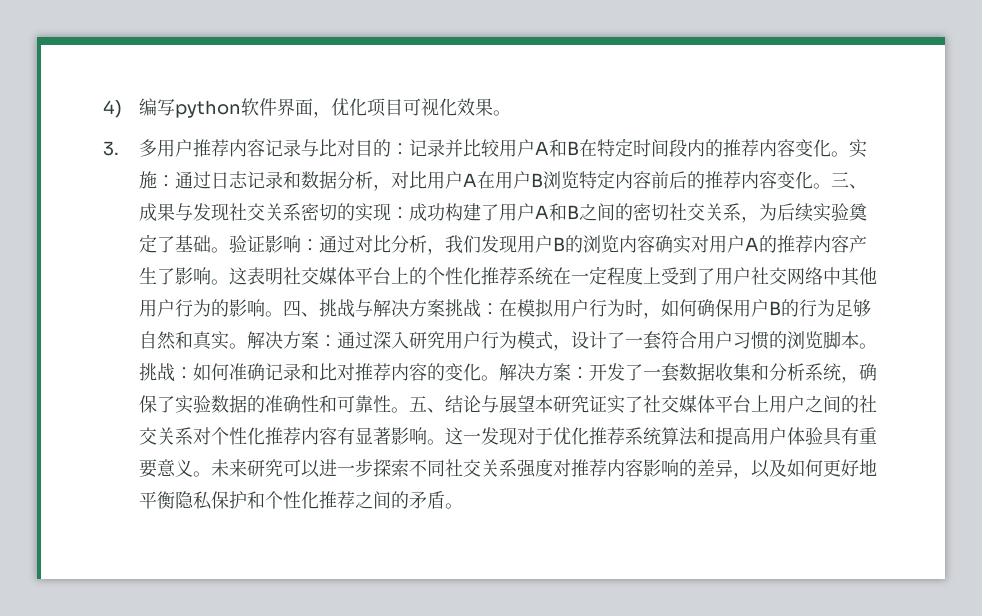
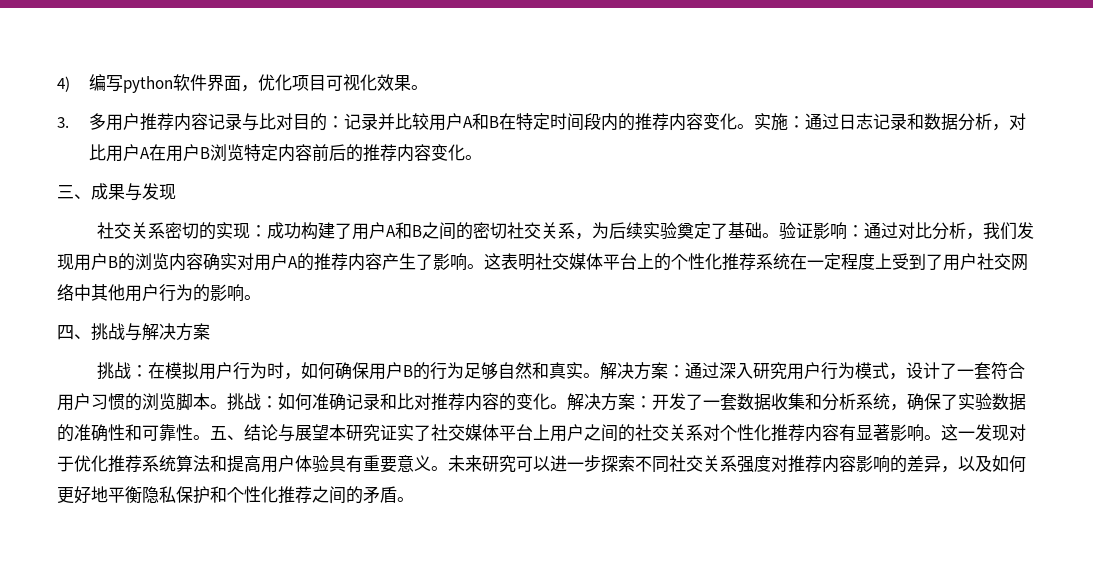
(831, 186) none -> (482, 157) //
(229, 212) none -> (176, 192) //
(283, 314) none -> (261, 297) //
(445, 308) none -> (210, 331) //

